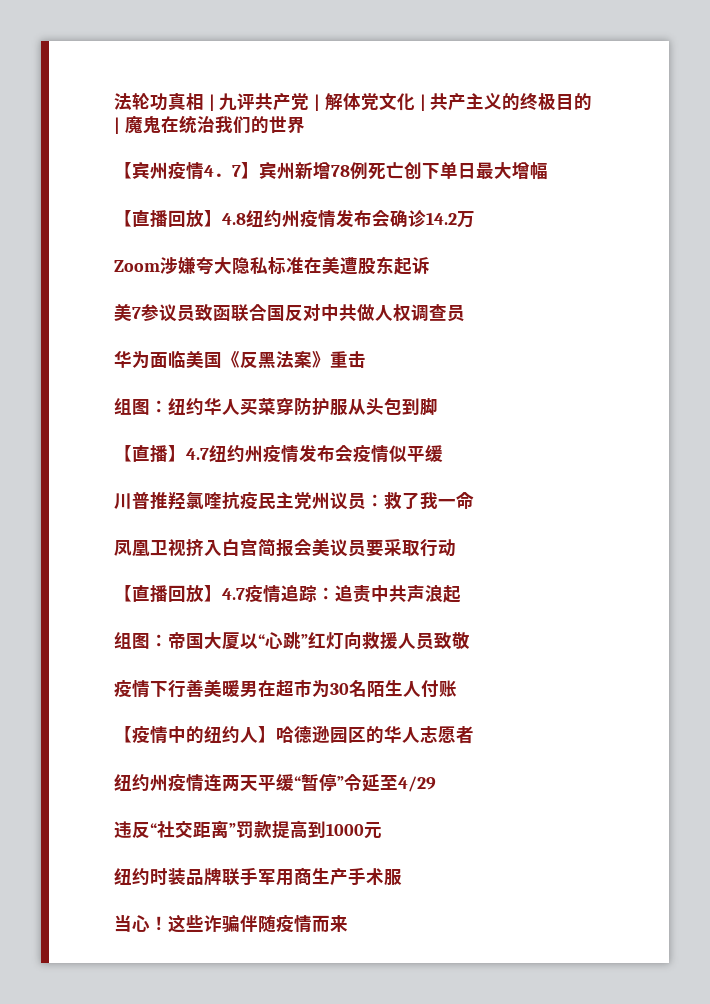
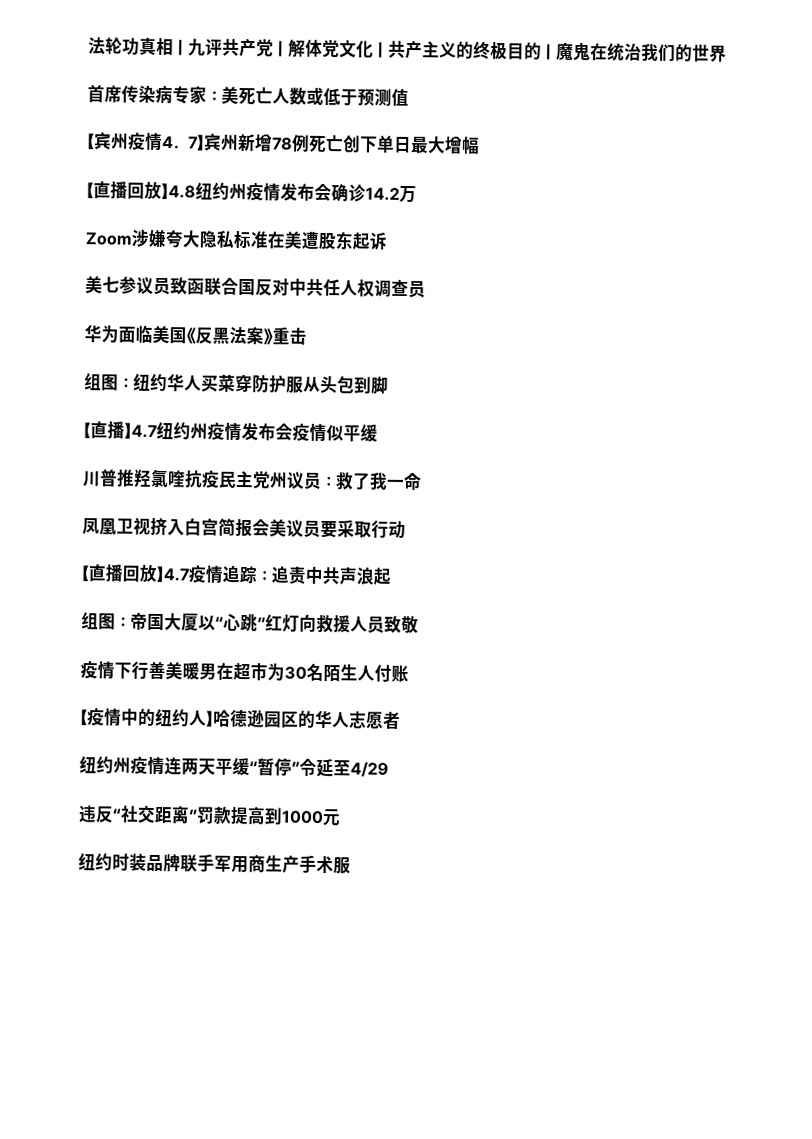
(305, 125) none -> [87,84,409,106] // 首席传染病专家：美死亡人数或低于预测值
[132,307,141,319] 7 -> [102,276,120,293] 七
[357,304,375,321] 做 -> [323,278,341,297] 任
[114,914,348,933] // 当心！这些诈骗伴随疫情而来 -> (351, 865) none

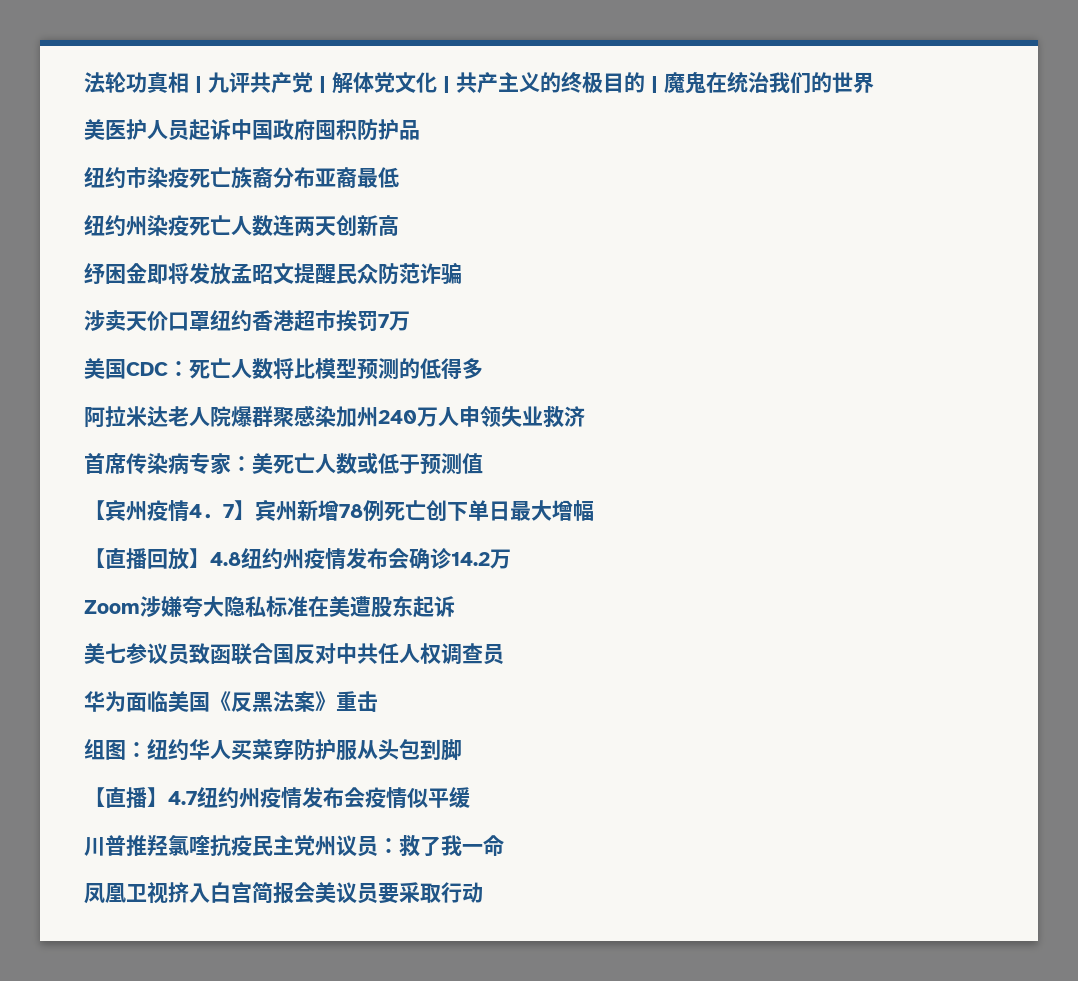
(727, 54) none -> [84,119,420,141] [84,167,399,189] [84,215,399,237] [84,262,462,285] [84,310,410,332] [84,358,483,380] [84,405,585,428] // 美医护人员起诉中国政府囤积防护品 // 纽约市染疫死亡族裔分布亚裔最低 // 纽约州染疫死亡人数连两天创新高 // 纾困金即将发放孟昭文提醒民众防范诈骗 // 涉卖天价口罩纽约香港超市挨罚7万 // 美国CDC：死亡人数将比模型预测的低得多 // 阿拉米达老人院爆群聚感染加州240万人申领失业救济
[81,564,392,586] [81,612,419,634] [80,661,409,684] [80,708,401,730] [79,756,389,778] [78,805,341,827] [78,853,351,874] // 【直播回放】4.7疫情追踪：追责中共声浪起 // 组图：帝国大厦以“心跳”红灯向救援人员致敬 // 疫情下行善美暖男在超市为30名陌生人付账 // 【疫情中的纽约人】哈德逊园区的华人志愿者 // 纽约州疫情连两天平缓“暂停”令延至4/29 // 违反“社交距离”罚款提高到1000元 // 纽约时装品牌联手军用商生产手术服 -> (483, 892) none

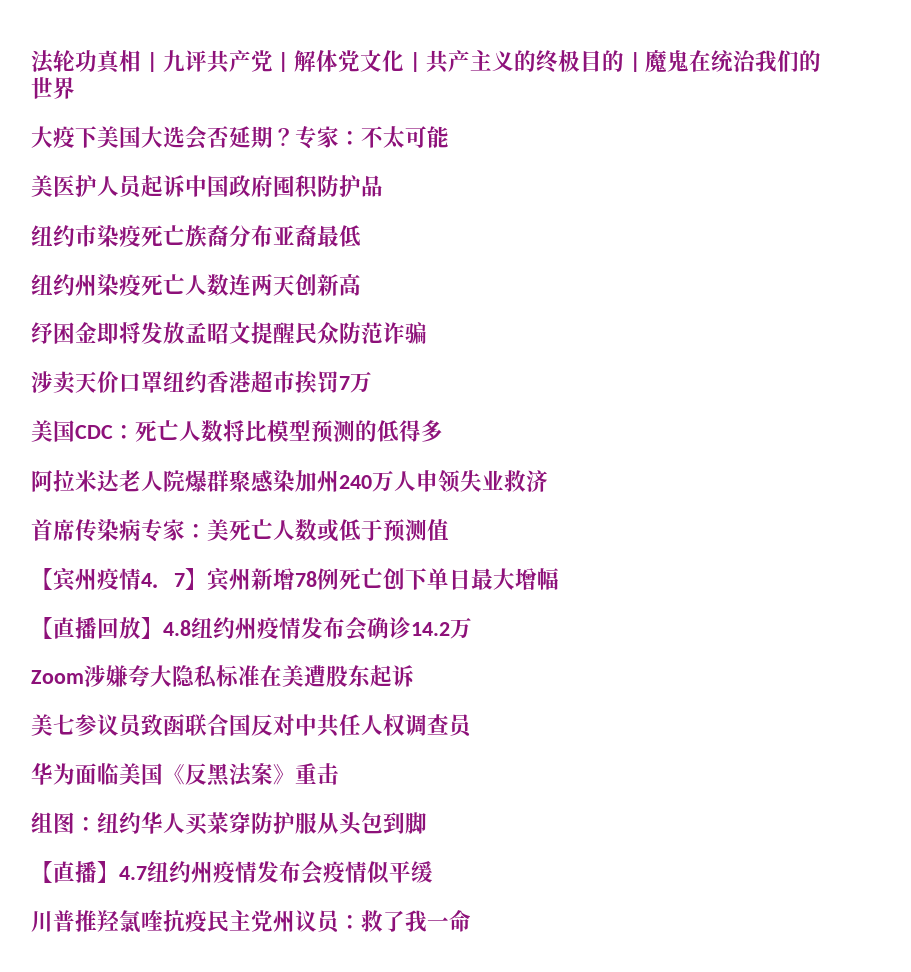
(874, 82) none -> [31,126,449,150] // 大疫下美国大选会否延期？专家：不太可能
[84,881,483,904] // 凤凰卫视挤入白宫简报会美议员要采取行动 -> (471, 921) none

